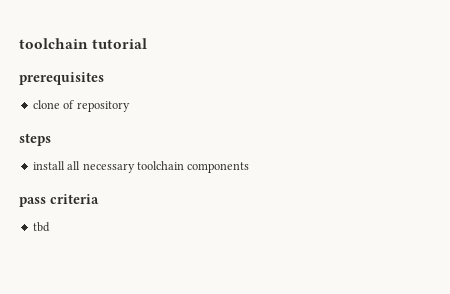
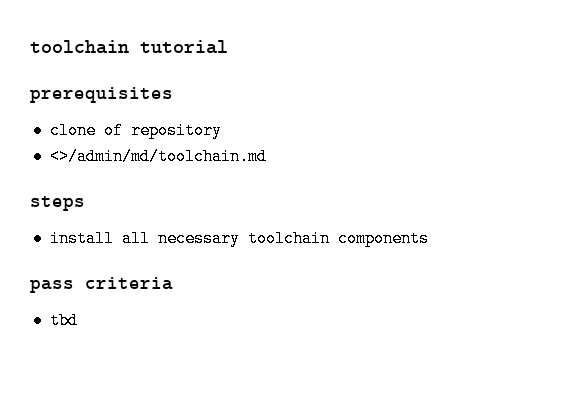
(130, 106) none -> [49,148,267,165] // <>/admin/md/toolchain.md

